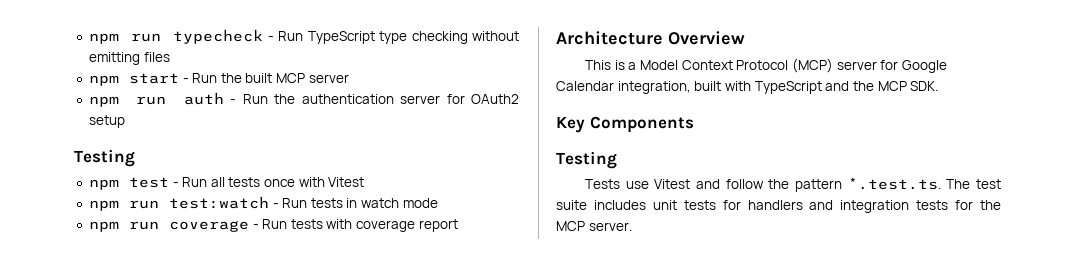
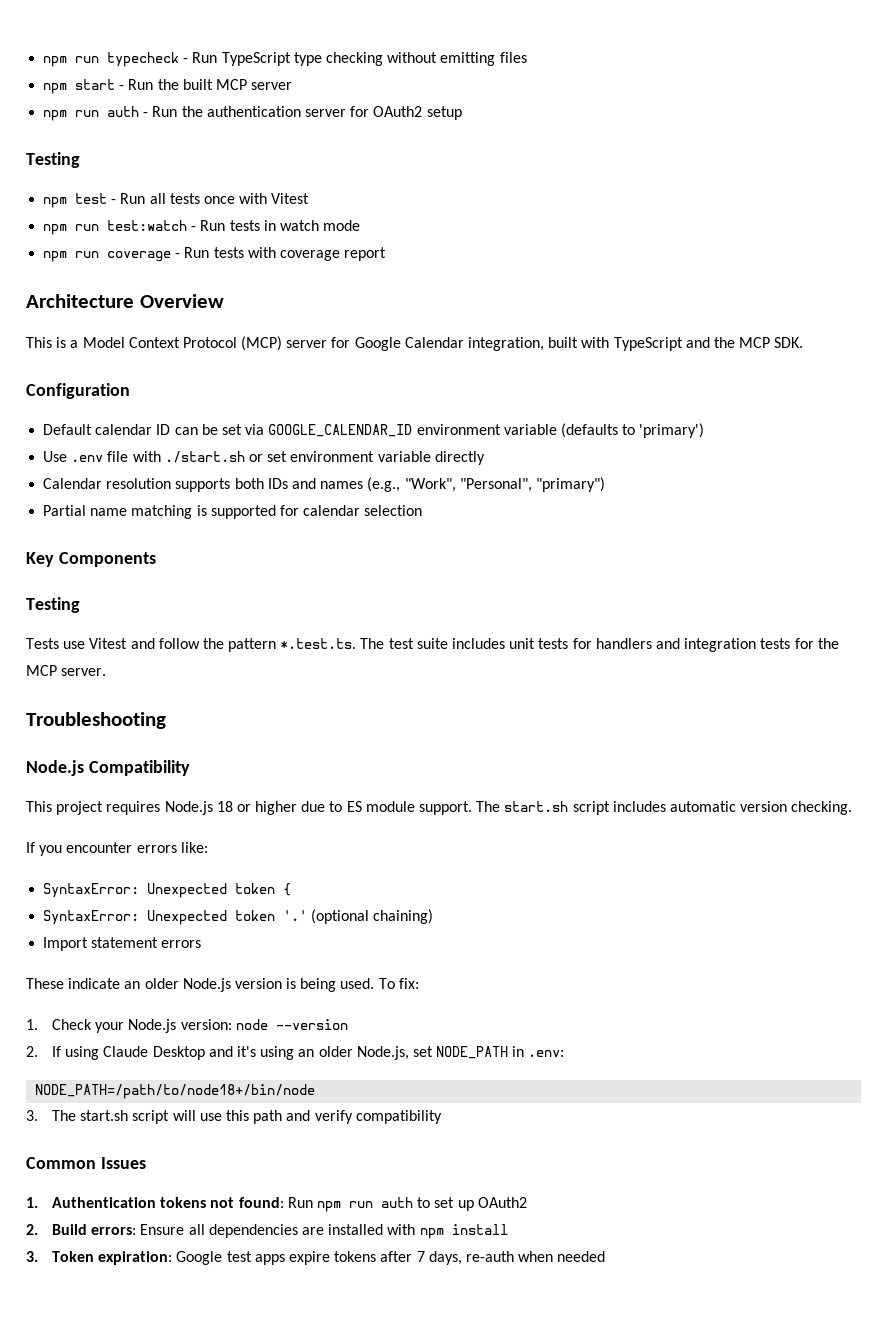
(939, 86) none -> [26,383,130,399] [43,423,705,438] [43,451,485,465] [43,477,605,492] [43,505,423,519] // Configuration // Default calendar ID can be set via GOOGLE_CALENDAR_ID environment variable (defaults to 'primary') // Use .env file with ./start.sh or set environment variable directly // Calendar resolution supports both IDs and names (e.g., "Work", "Personal", "primary") // Partial name matching is supported for calendar selection
(632, 226) none -> [26,712,166,729] [26,760,190,776] [26,801,853,815] [26,842,208,856] [43,883,292,898] [43,909,434,925] [43,937,202,951] [26,978,419,992] [26,1019,348,1033] [26,1046,565,1060] [35,1084,316,1099] [26,1110,442,1124] [26,1157,146,1169] [26,1197,527,1212] [26,1224,508,1239] [26,1251,606,1265] // Troubleshooting // Node.js Compatibility // This project requires Node.js 18 or higher due to ES module support. The start.sh script includes automatic version checking. // If you encounter errors like: // SyntaxError: Unexpected token { // SyntaxError: Unexpected token '.' (optional chaining) // Import statement errors // These indicate an older Node.js version is being used. To fix: // 1. Check your Node.js version: node --version // 2. If using Claude Desktop and it's using an older Node.js, set NODE_PATH in .env: // NODE_PATH=/path/to/node18+/bin/node // 3. The start.sh script will use this path and verify compatibility // Common Issues // 1. Authentication tokens not found: Run npm run auth to set up OAuth2 // 2. Build errors: Ensure all dependencies are installed with npm install // 3. Token expiration: Google test apps expire tokens after 7 days, re-auth when needed

